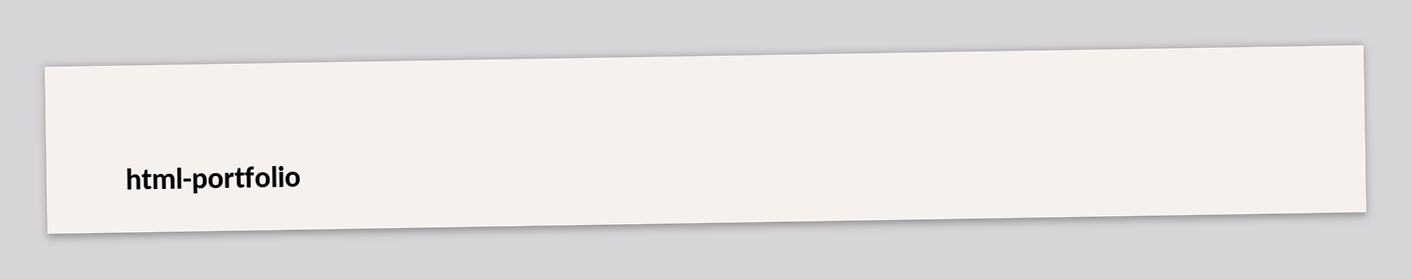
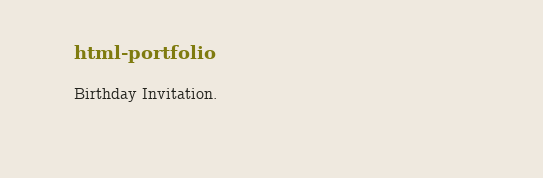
(301, 180) none -> [74,88,217,102] // Birthday Invitation.

